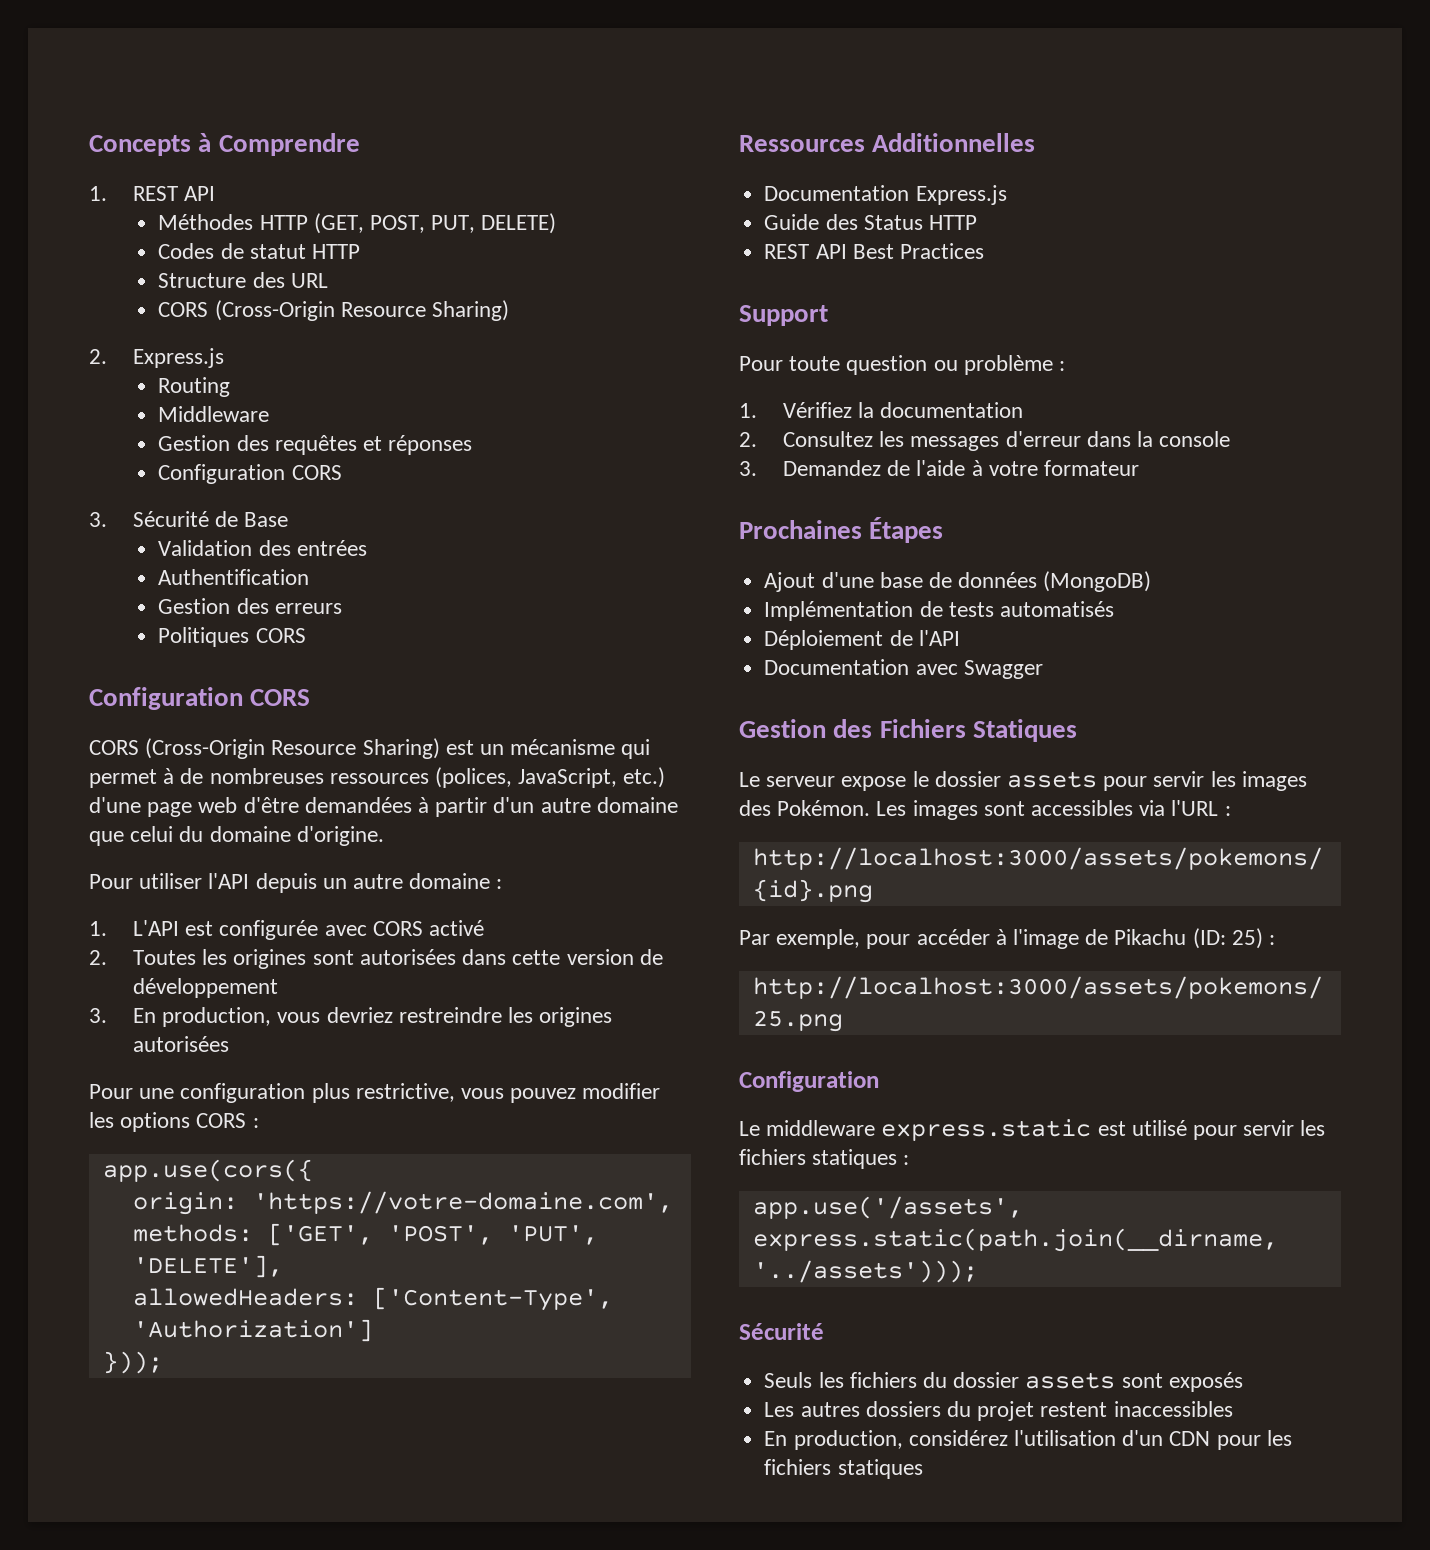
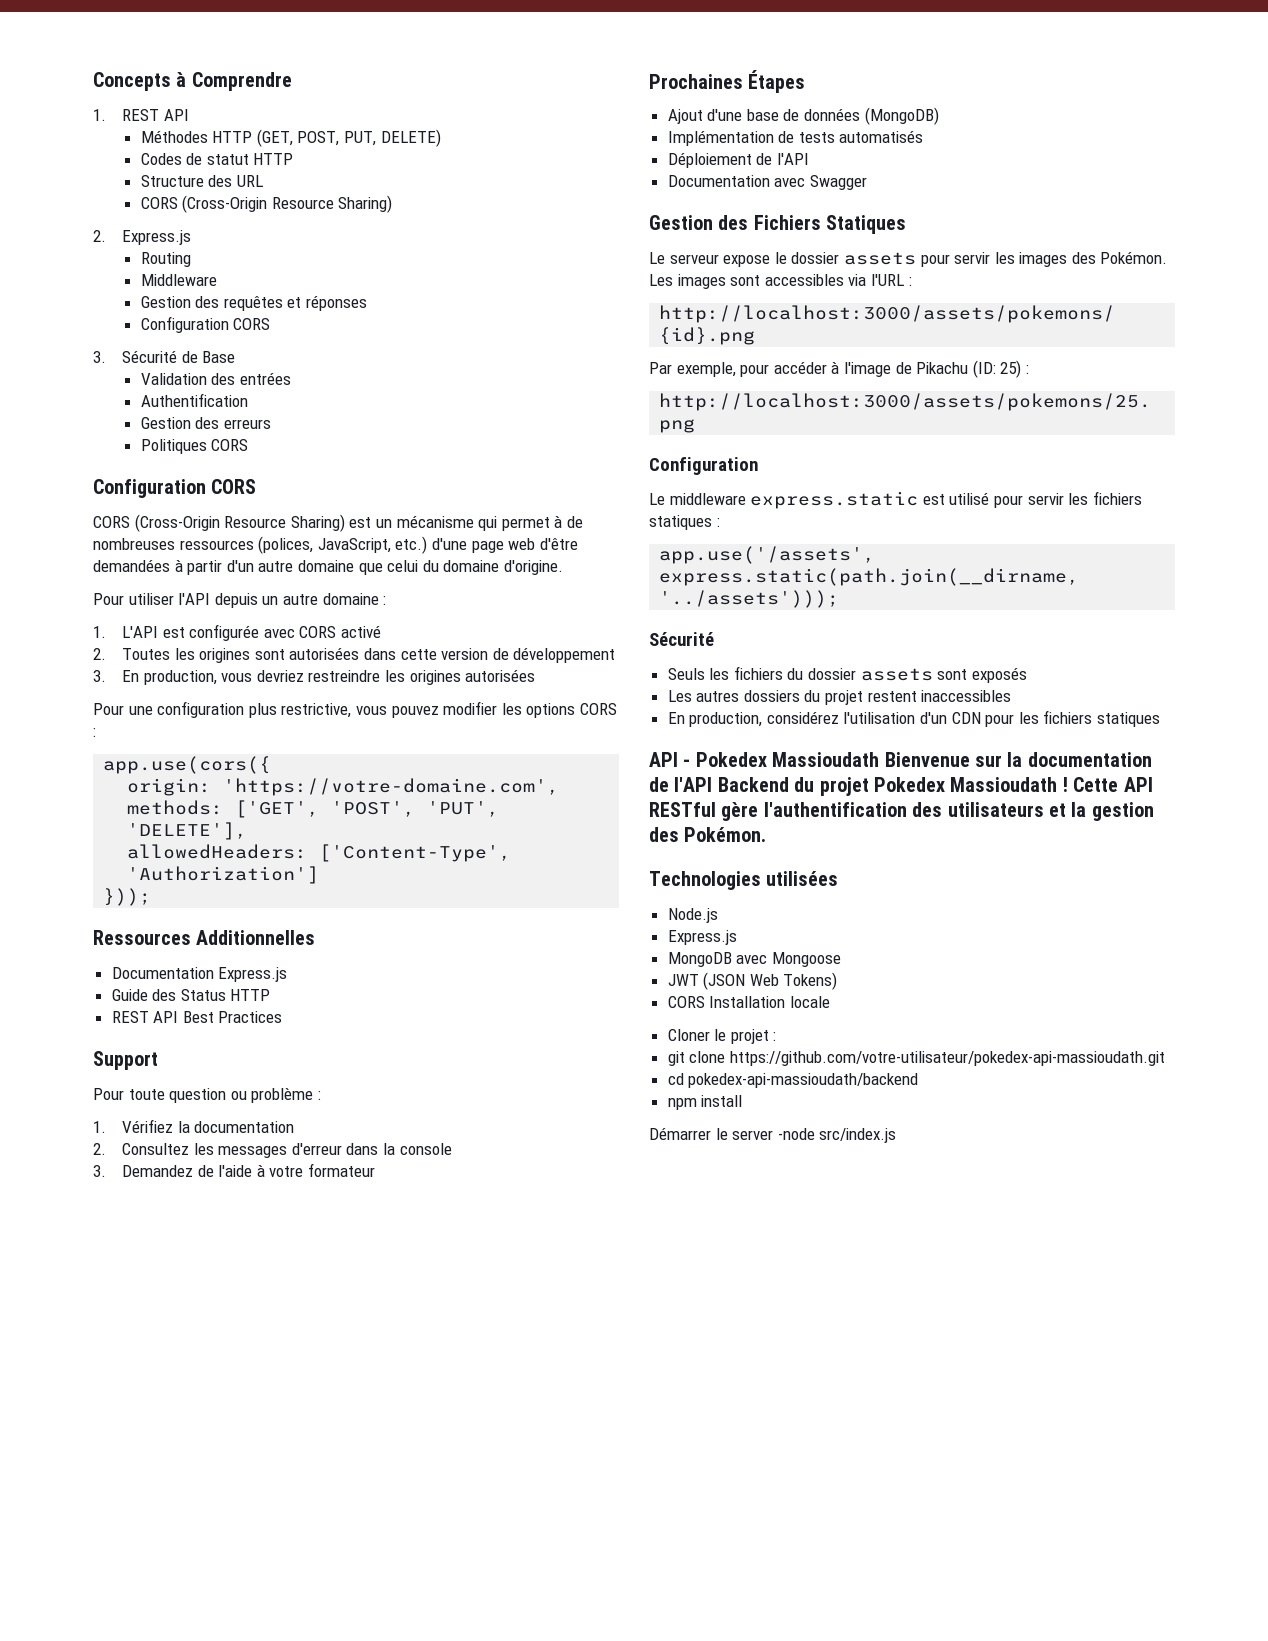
(923, 1469) none -> [649,752,1152,767] [649,777,1153,796] [649,802,1154,821] [649,827,767,842] [649,871,839,890] [667,908,718,923] [667,930,737,945] [667,952,841,967] [667,972,838,990] [667,996,830,1008] [667,1029,777,1044] [667,1051,1165,1066] [667,1073,919,1088] [667,1095,743,1110] [649,1127,897,1143] // API - Pokedex Massioudath Bienvenue sur la documentation de l'API Backend du projet Pokedex Massioudath ! Cette API RESTful gère l'authentification des utilisateurs et la gestion des Pokémon. // Technologies utilisées // Node.js // Express.js // MongoDB avec Mongoose // JWT (JSON Web Tokens) // CORS Installation locale // Cloner le projet : // git clone https://github.com/votre-utilisateur/pokedex-api-massioudath.git // cd pokedex-api-massioudath/backend // npm install // Démarrer le server -node src/index.js

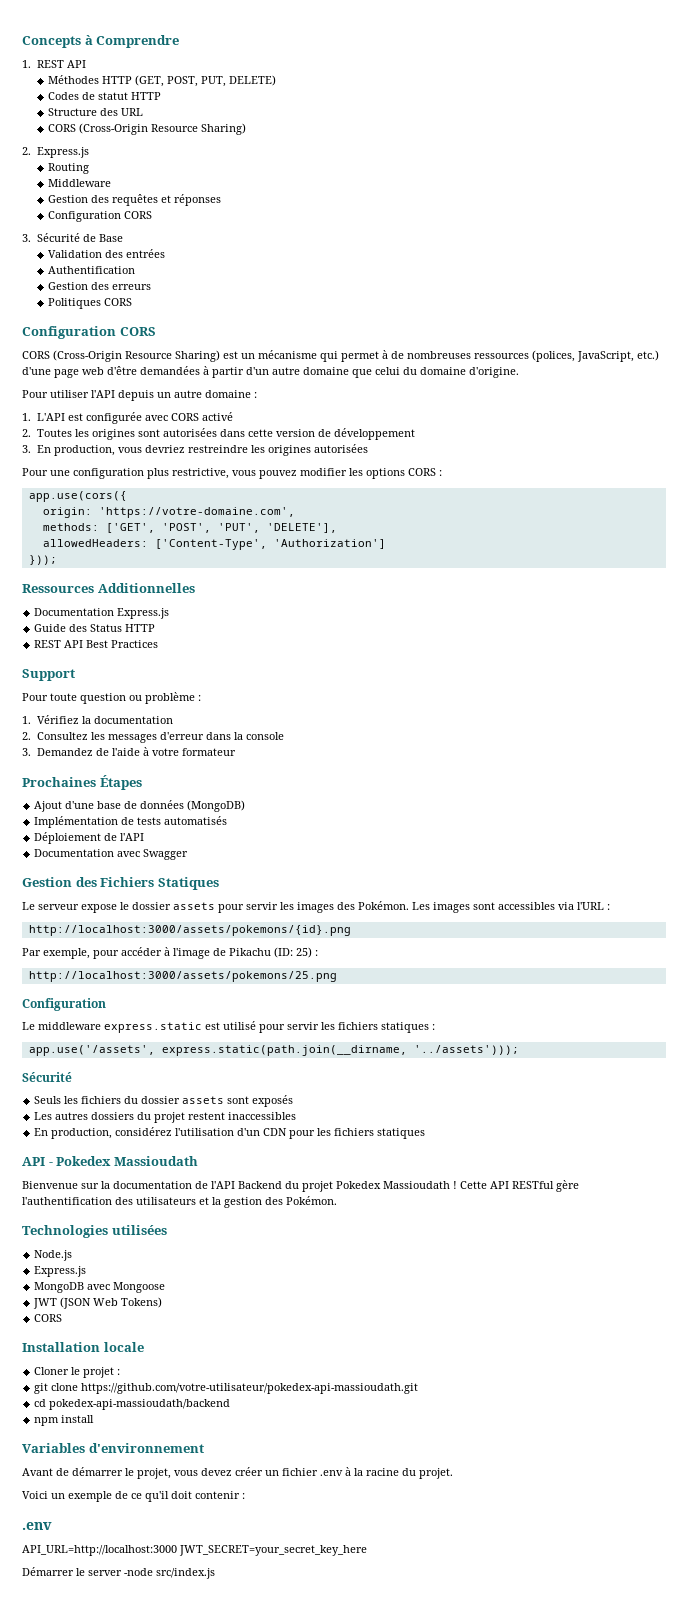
(880, 759) none -> (198, 1161) //
(705, 1002) none -> (63, 1318) //
(743, 1101) none -> [22,1443,204,1453] [22,1467,453,1479] [22,1491,245,1502] [22,1522,52,1530] [22,1545,367,1556] // Variables d'environnement // Avant de démarrer le projet, vous devez créer un fichier .env à la racine du projet. // Voici un exemple de ce qu'il doit contenir : // .env // API_URL=http://localhost:3000 JWT_SECRET=your_secret_key_here

